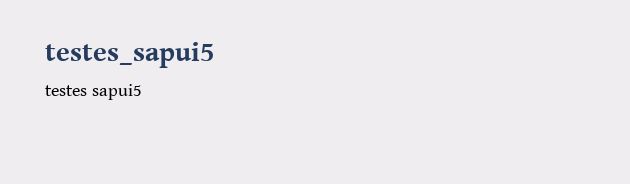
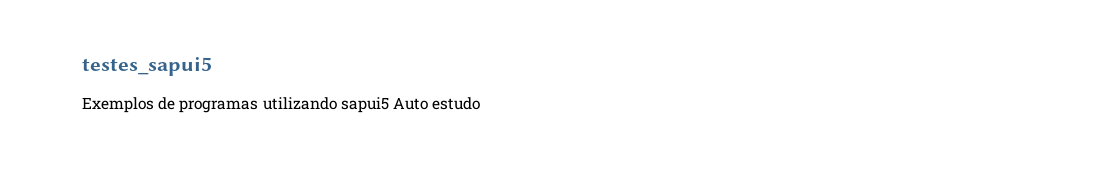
[45,84,142,100] testes sapui5 -> [82,97,481,113] Exemplos de programas utilizando sapui5 Auto estudo

